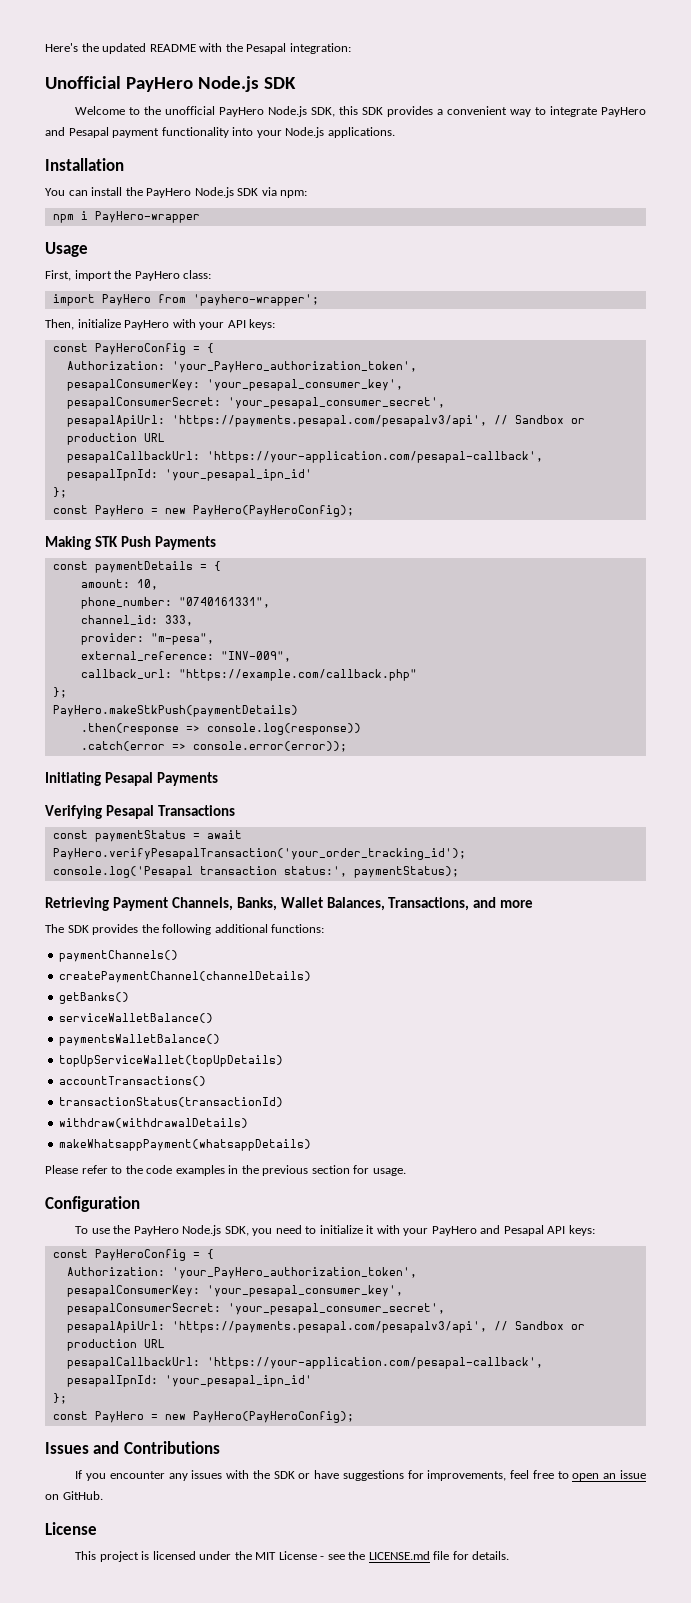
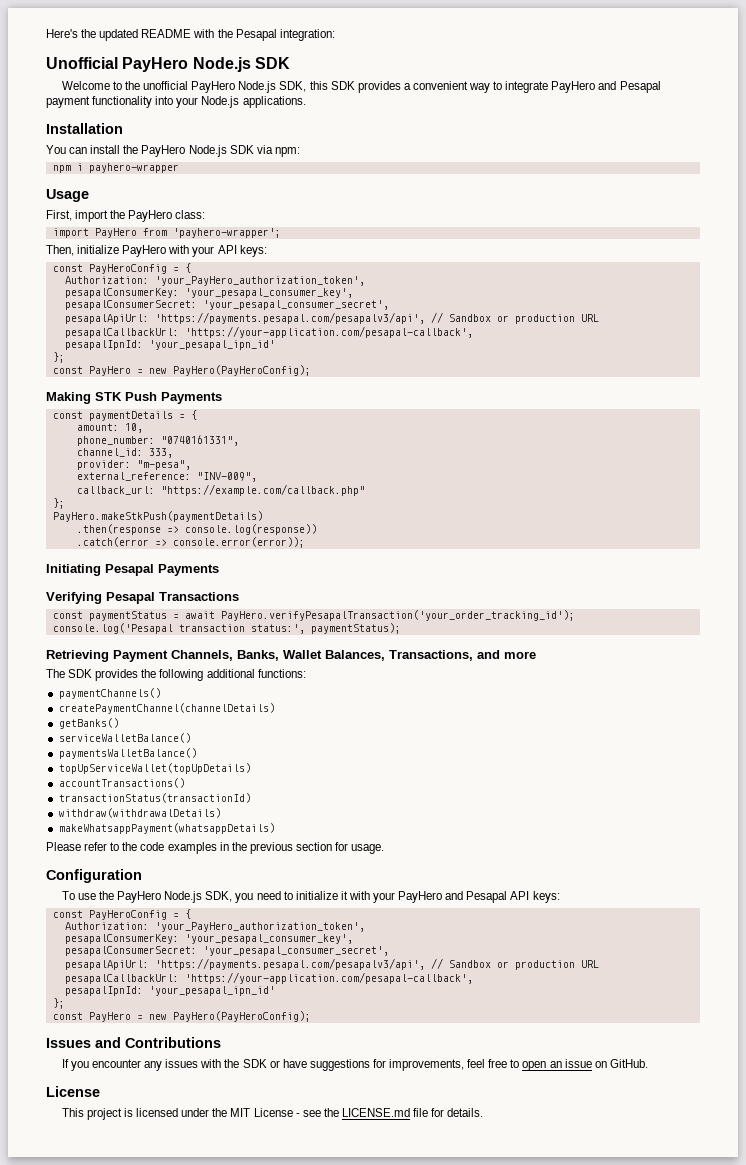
[94,211,200,223] PayHero-wrapper -> [88,163,179,173] payhero-wrapper

